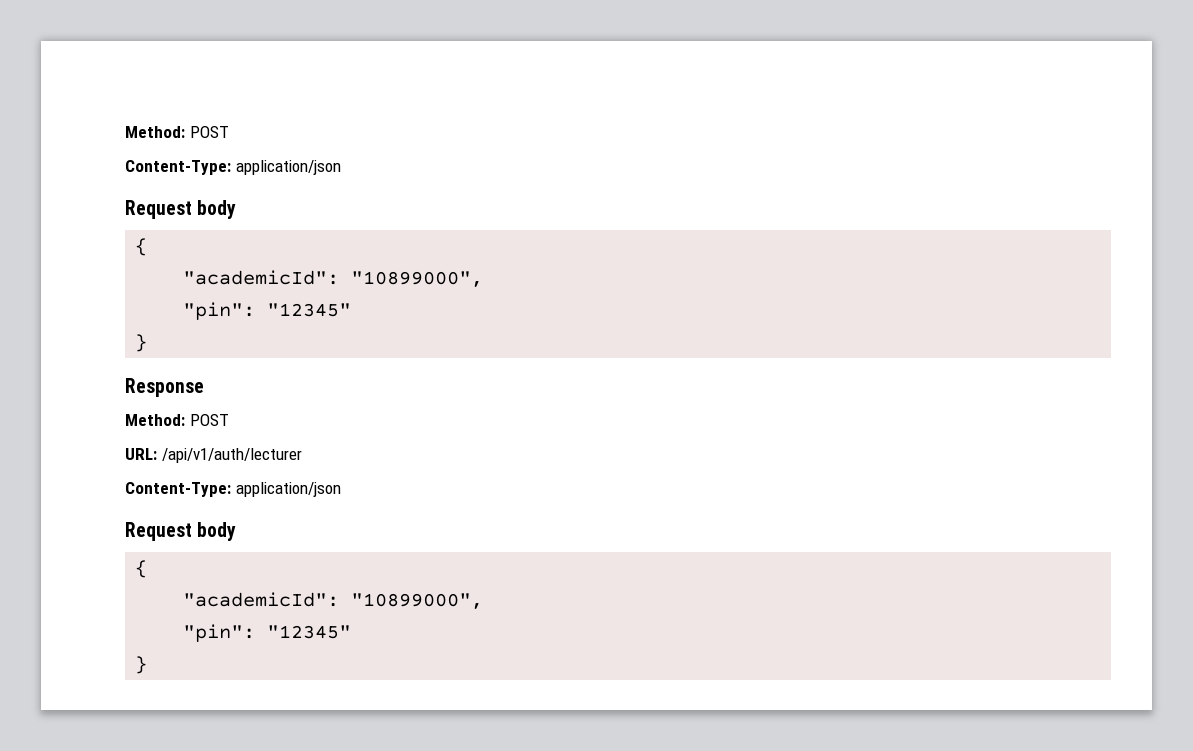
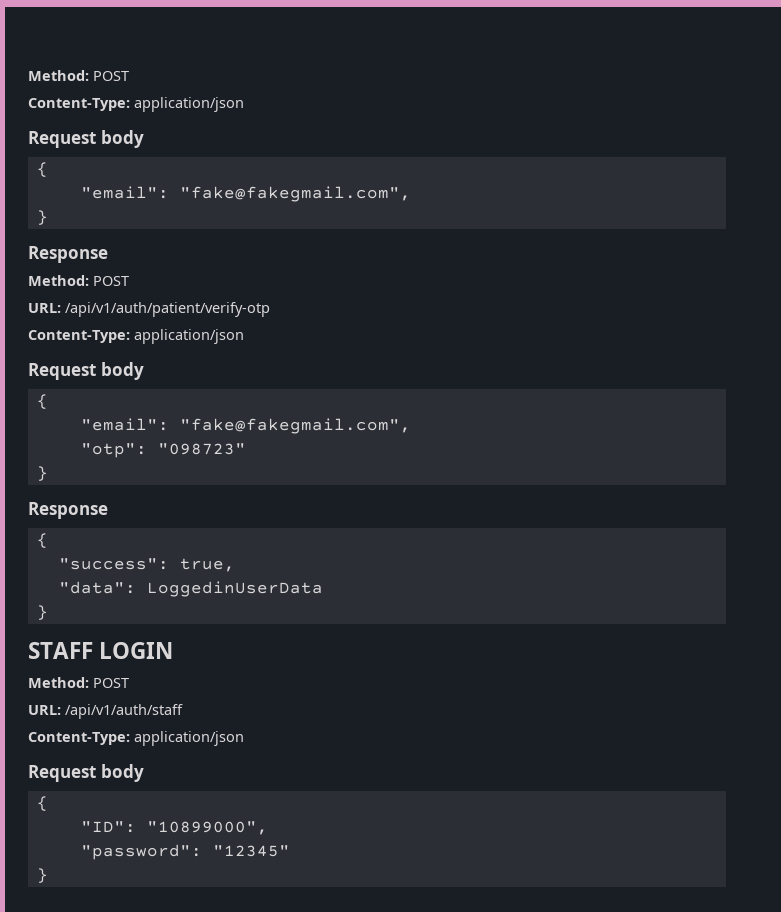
[183,270,484,287] [183,302,352,320] "academicId": "10899000", // "pin": "12345" -> [80,186,411,202] "email": "fake@fakegmail.com",
[161,448,302,463] [125,482,341,497] [125,522,237,541] [135,560,148,578] [183,592,484,609] [183,624,256,642] /api/v1/auth/lecturer // Content-Type: application/json // Request body // { // "academicId": "10899000", // "pin": -> [65,302,270,317] [28,329,244,344] [28,362,144,380] [36,394,48,409] [80,418,411,434] [80,443,246,458] [36,466,48,481] [28,502,108,519] [36,533,48,548] [58,558,235,572] [58,581,323,597] [36,605,48,620] [28,642,174,659] [28,677,129,688] [28,704,183,719] [28,731,244,746] [28,764,144,782] [36,796,48,811] [80,821,268,835] [80,844,202,860] /api/v1/auth/patient/verify-otp // Content-Type: application/json // Request body // { // "email": "fake@fakegmail.com", // "otp": "098723" // } // Response // { // "success": true, // "data": LoggedinUserData // } // STAFF LOGIN // Method: POST // URL: /api/v1/auth/staff // Content-Type: application/json // Request body // { // "ID": "10899000", // "password":

